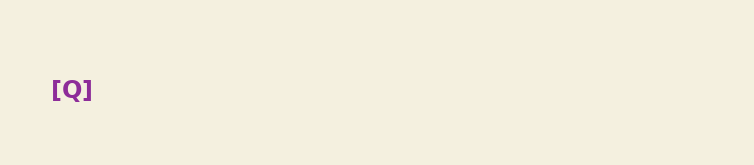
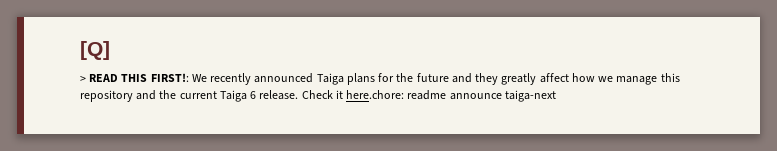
(93, 91) none -> [80,73,680,85] [80,90,556,102] // > READ THIS FIRST!: We recently announced Taiga plans for the future and they greatly affect how we manage this repository and the current Taiga 6 release. Check it here.chore: readme announce taiga-next

